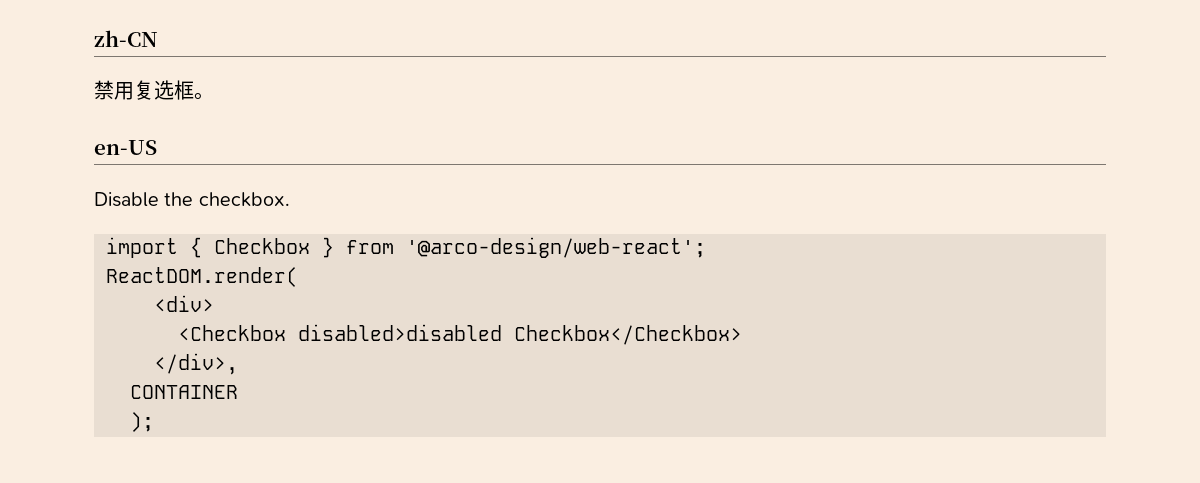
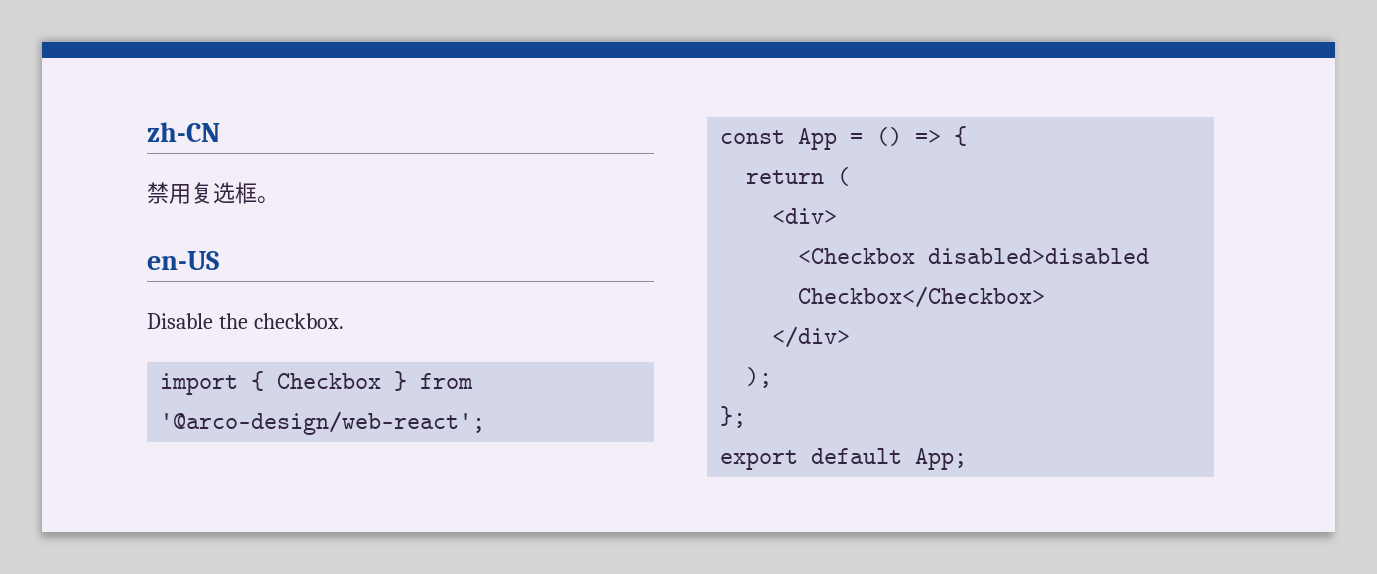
[106,267,298,287] ReactDOM.render( -> [720,126,968,150] [746,167,851,186] const App = () => { // return (
[154,353,238,375] [130,385,238,399] </div>, // CONTAINER -> [772,326,851,348] </div>
(154, 422) none -> [720,406,747,428] [720,448,968,470] // }; // export default App;

